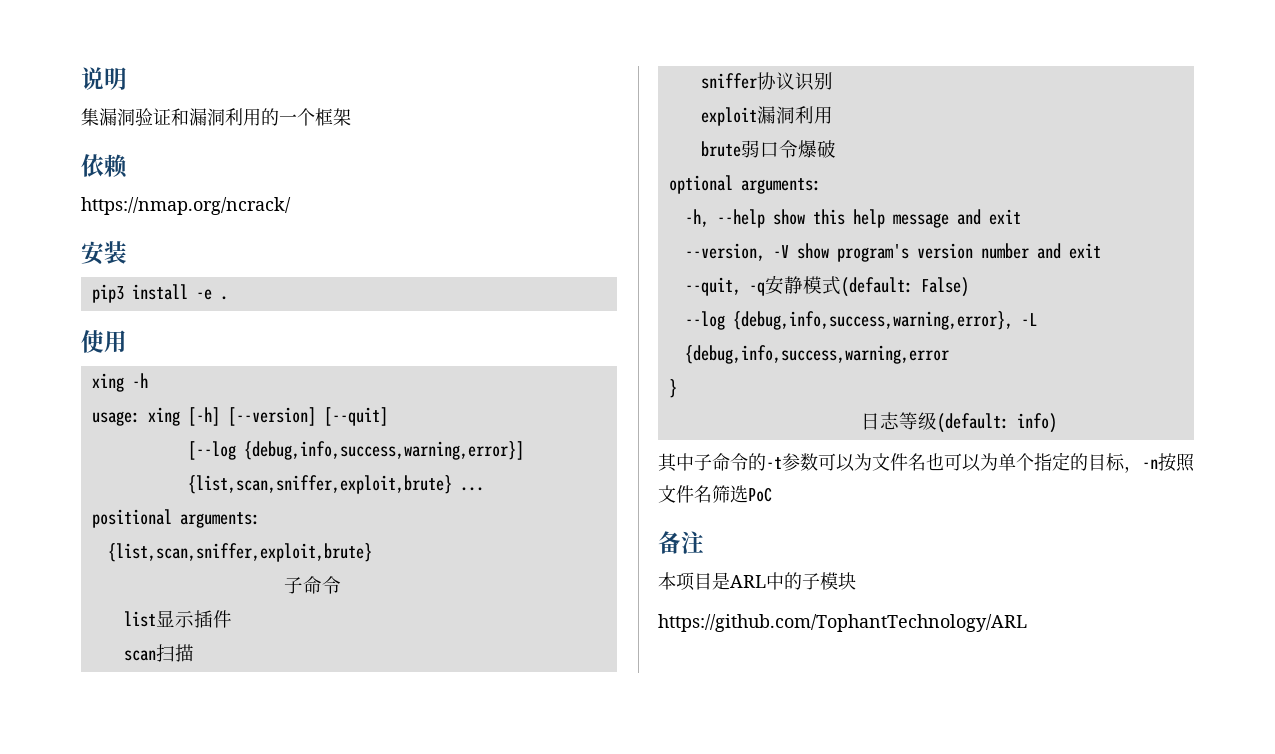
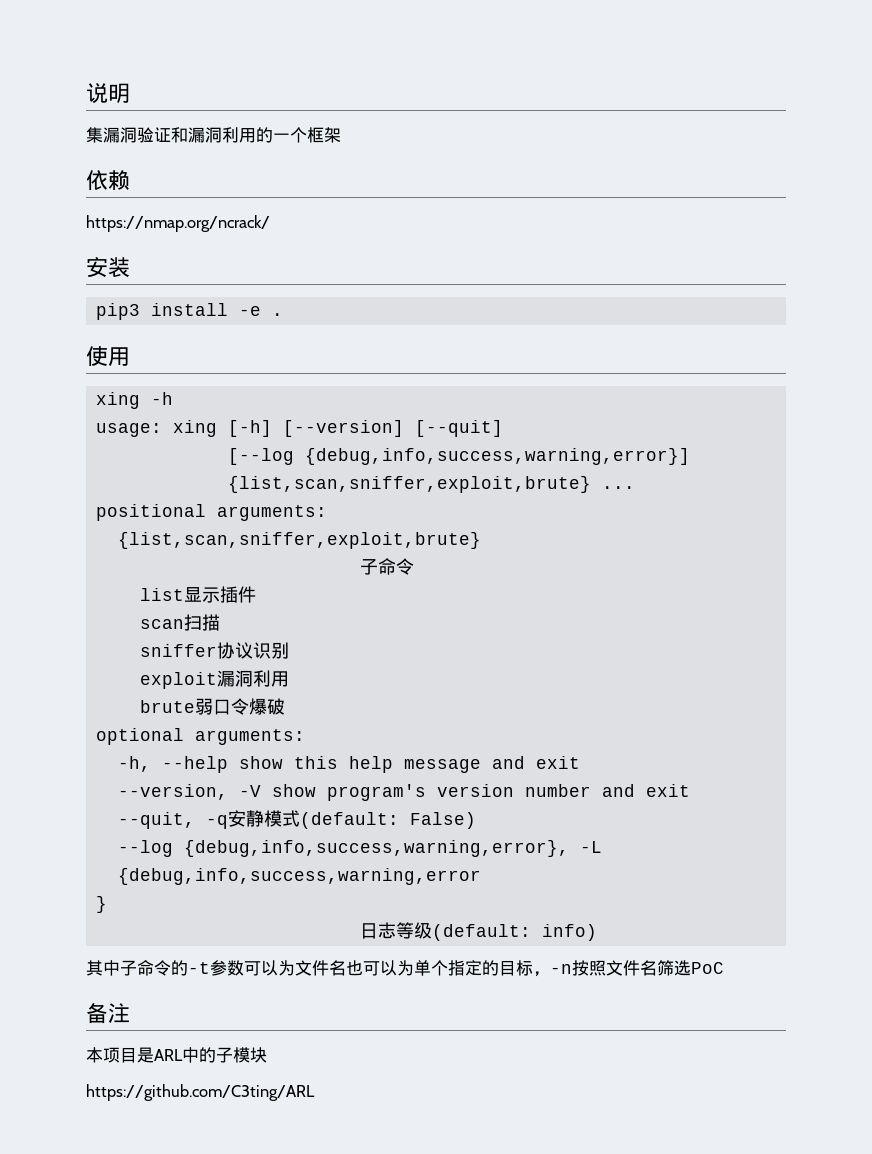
[658,614,1027,632] https://github.com/TophantTechnology/ARL -> [86,1084,315,1101] https://github.com/C3ting/ARL

